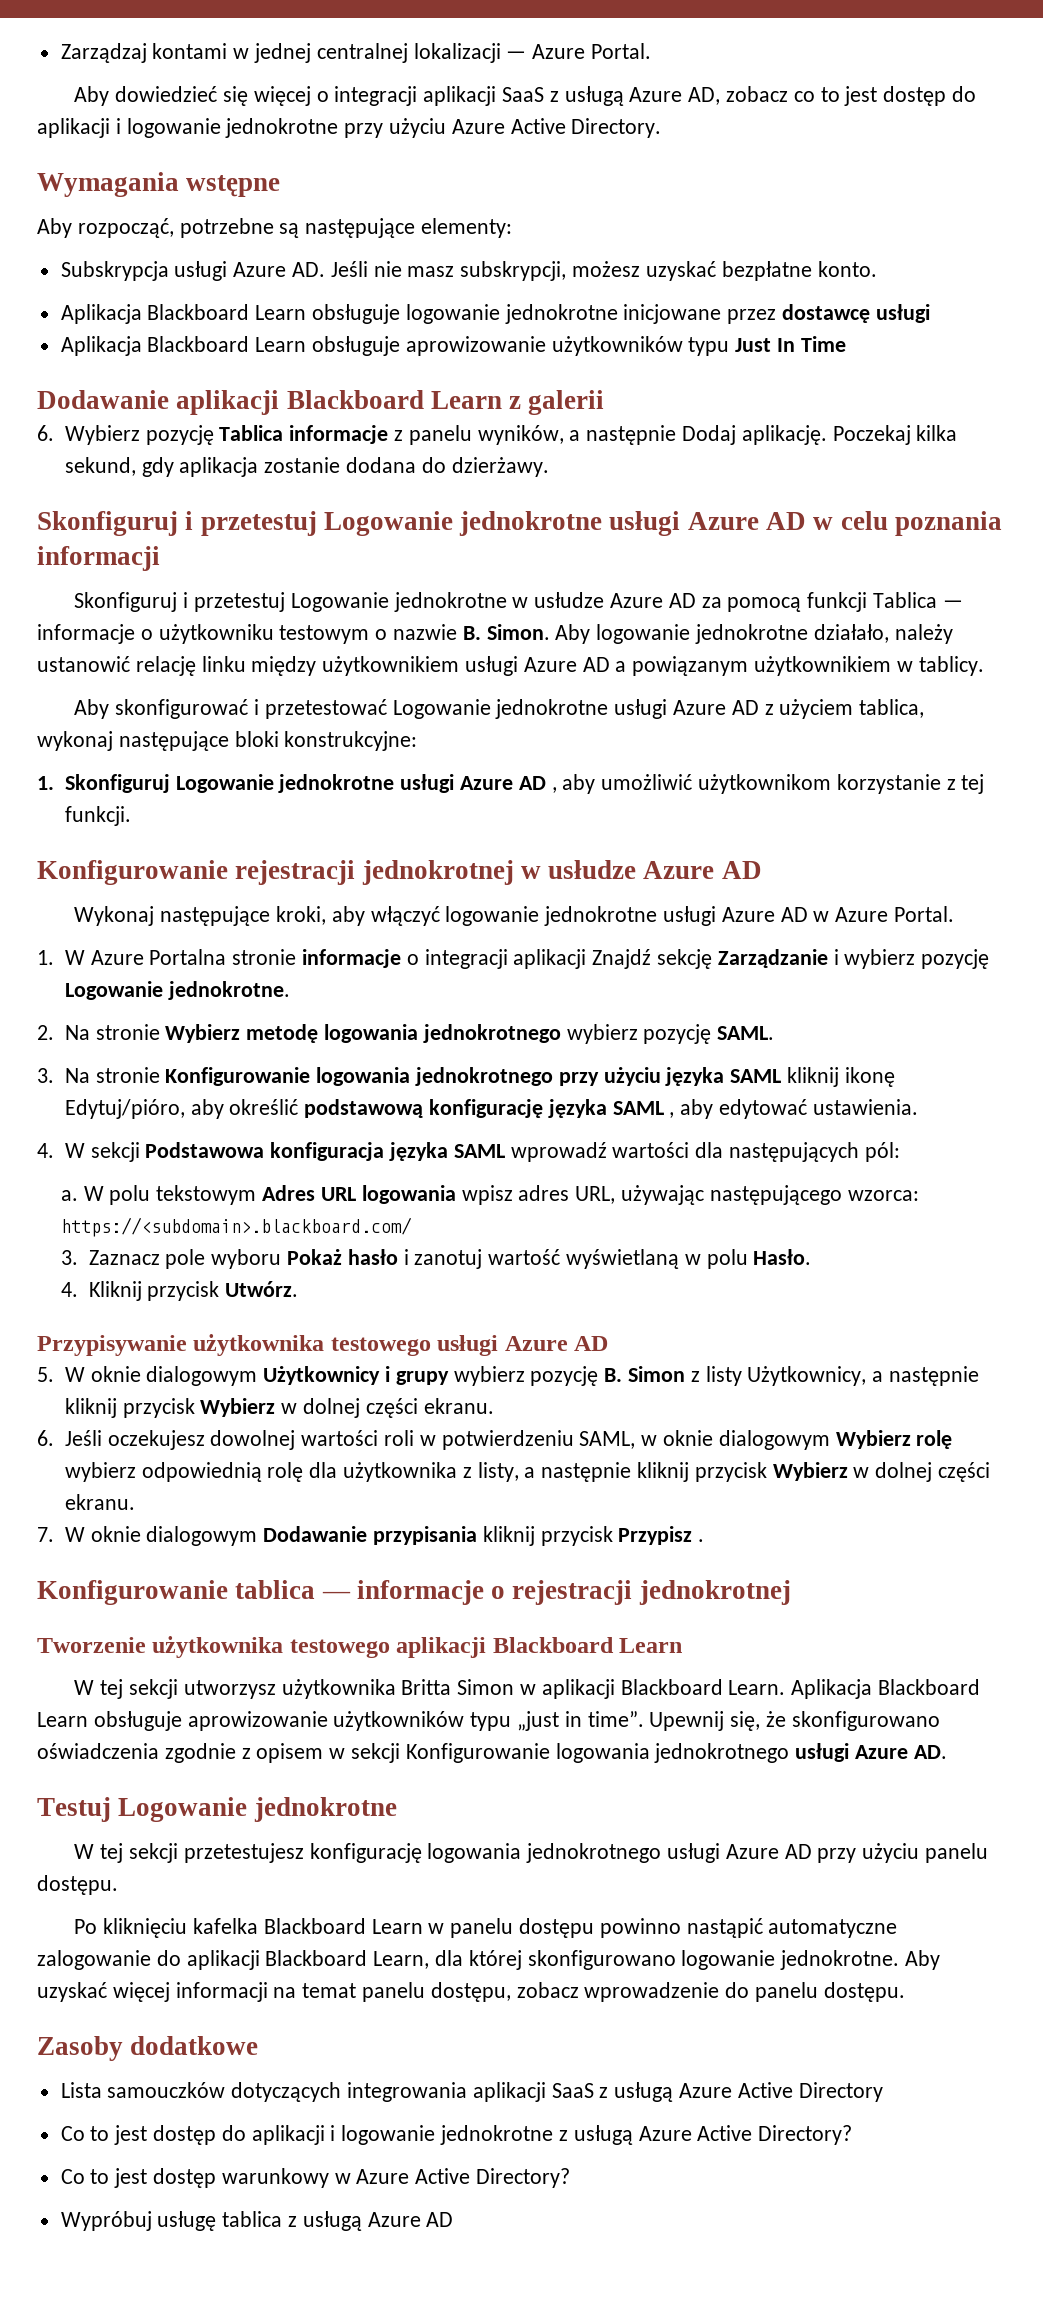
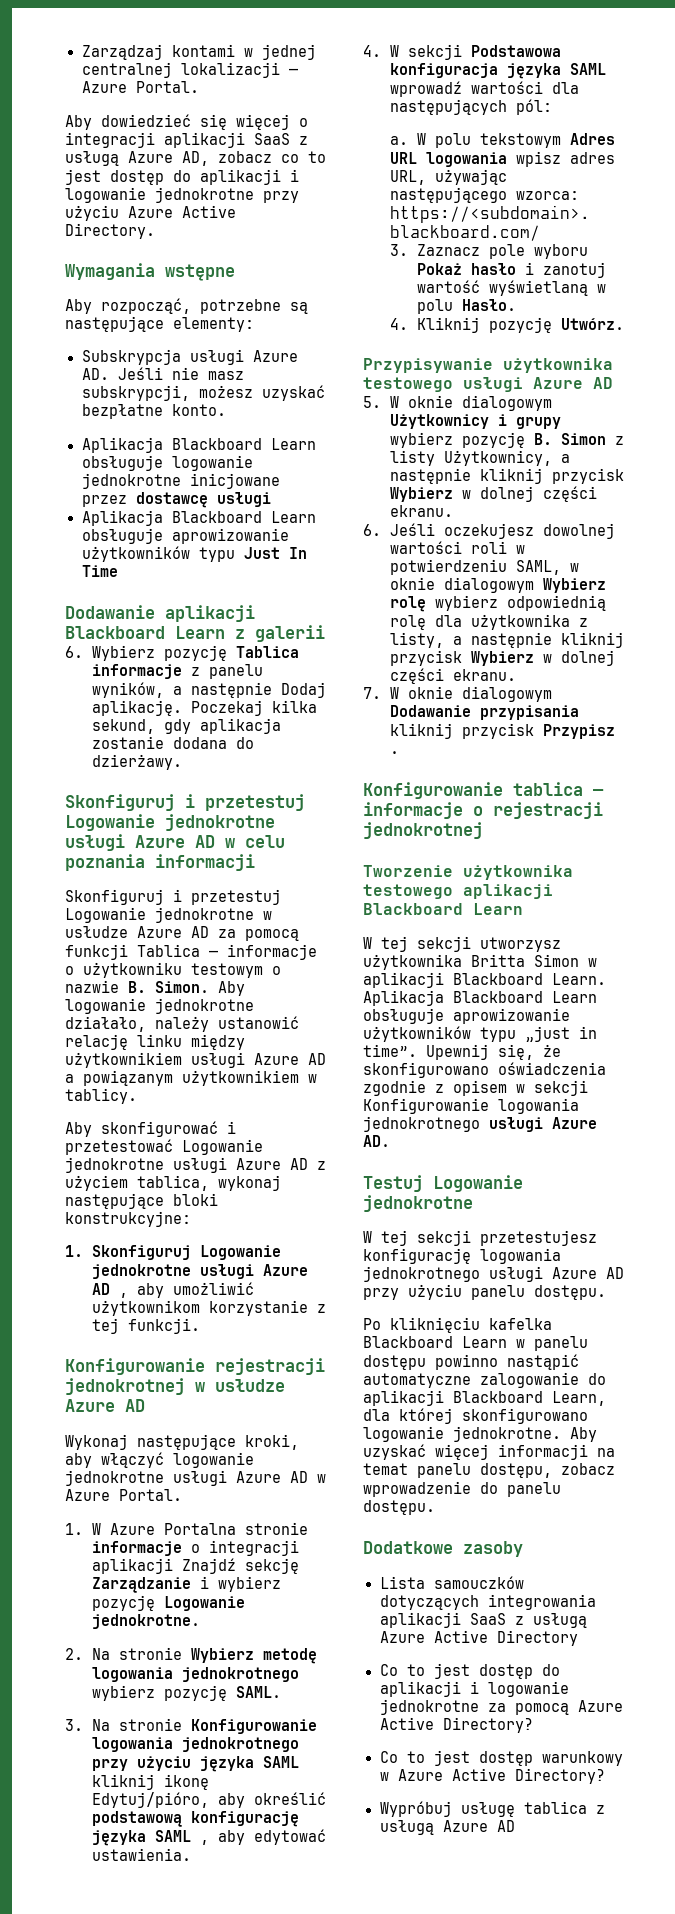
[147,1281,220,1301] przycisk -> [488,317,552,333] pozycję
[37,2036,259,2061] Zasoby dodatkowe -> [363,1541,523,1557] Dodatkowe zasoby
[558,2125,633,2145] z usługą -> [487,1703,569,1715] za pomocą

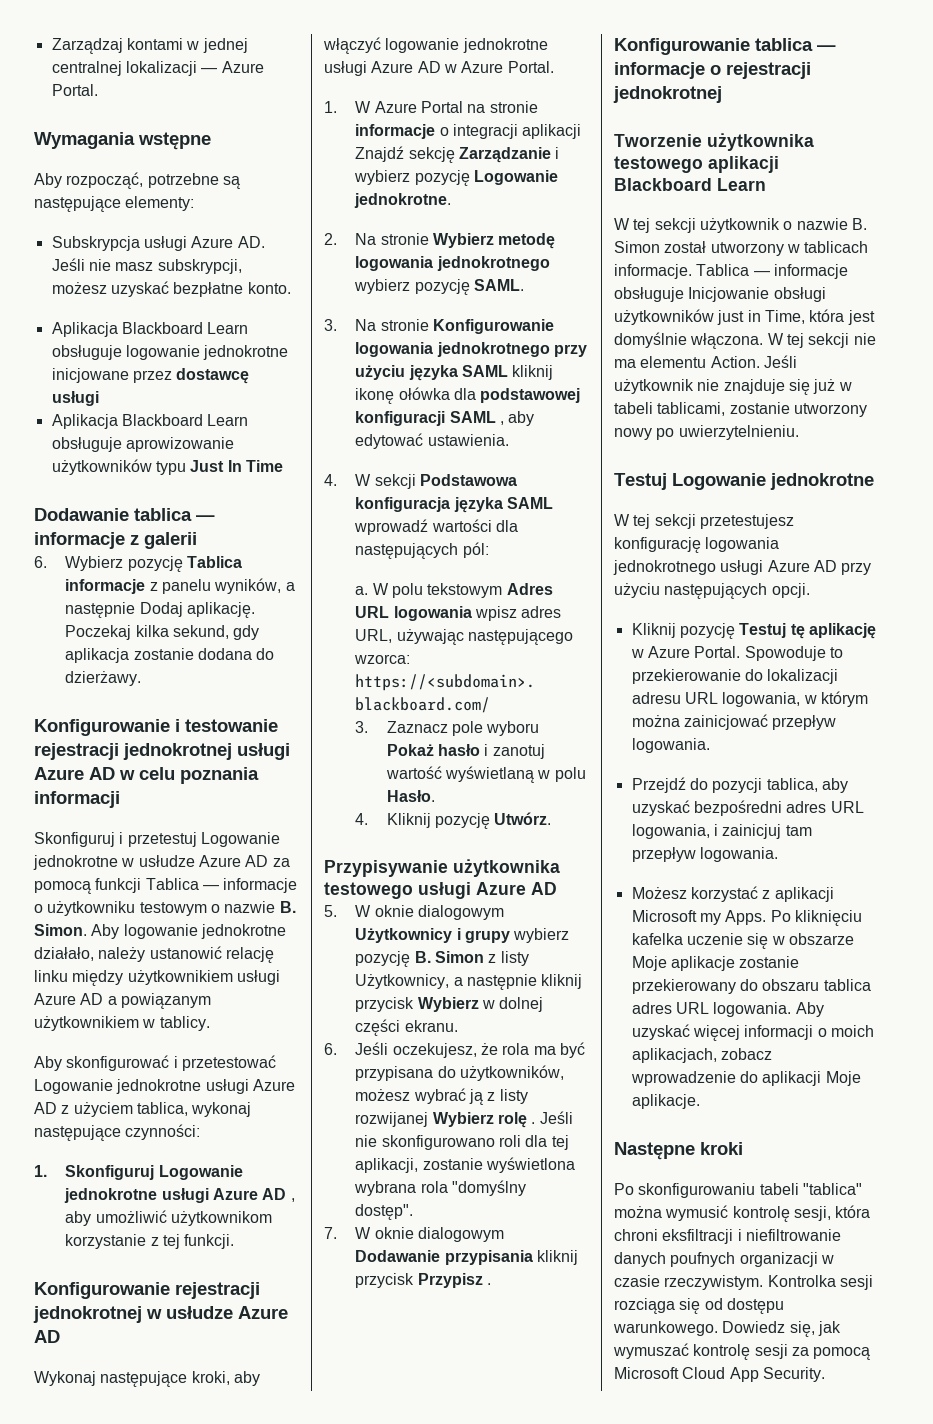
[65,114,308,130] [65,132,308,148] [65,151,326,166] [65,169,299,185] [65,187,299,203] [65,205,236,221] [65,223,155,239] // Aby dowiedzieć się więcej o integracji aplikacji SaaS z usługą Azure AD, zobacz co to jest dostęp do aplikacji i logowanie jednokrotne przy użyciu Azure Active Directory. -> (98, 90) none
[165,605,255,622] [65,626,225,639] aplikacji Blackboard Learn -> [134,508,215,521] [34,532,125,549] tablica — informacje
[65,794,305,811] [65,814,275,831] Skonfiguruj i przetestuj Logowanie jednokrotne -> [34,719,278,736] [34,743,232,760] Konfigurowanie i testowanie rejestracji jednokrotnej
[173,1193,218,1206] [65,1211,191,1227] bloki konstrukcyjne: -> [125,1124,201,1140] czynności:
[163,1523,236,1535] Portalna -> [421,101,486,113] Portal na
[91,1792,326,1808] [91,1811,299,1827] [91,1830,146,1846] Edytuj/pióro, aby określić podstawową konfigurację języka -> [398,387,581,403] [355,411,446,426] ołówka dla podstawowej konfiguracji
[443,523,615,539] [389,541,525,554] [389,559,579,575] [389,577,606,593] [389,595,606,612] [389,614,588,630] [389,632,624,648] [389,650,615,666] [389,668,516,684] oczekujesz dowolnej wartości roli w potwierdzeniu SAML, w oknie dialogowym Wybierz rolę wybierz odpowiednią rolę dla użytkownika z listy, a następnie kliknij przycisk Wybierz w dolnej części ekranu. -> [392,1042,586,1058] [355,1065,565,1081] [355,1088,528,1105] [355,1111,573,1128] [355,1135,569,1150] [355,1157,576,1173] [354,1180,527,1196] [355,1204,414,1220] oczekujesz, że rola ma być przypisana do użytkowników, możesz wybrać ją z listy rozwijanej Wybierz rolę . Jeśli nie skonfigurowano roli dla tej aplikacji, zostanie wyświetlona wybrana rola "domyślny dostęp".
[480,937,561,952] [363,954,597,970] [363,972,606,988] [363,990,597,1006] [363,1008,570,1024] [363,1026,597,1042] [363,1044,561,1060] [363,1062,606,1078] [363,1080,588,1096] [363,1098,579,1114] [363,1116,597,1132] [363,1135,390,1147] utworzysz użytkownika Britta Simon w aplikacji Blackboard Learn. Aplikacja Blackboard Learn obsługuje aprowizowanie użytkowników typu „just in time”. Upewnij się, że skonfigurowano oświadczenia zgodnie z opisem w sekcji Konfigurowanie logowania jednokrotnego usługi Azure AD. -> [699,218,867,233] [614,241,869,256] [614,264,848,279] [614,287,826,302] [614,309,875,325] [614,332,876,349] [614,355,797,368] [614,379,852,395] [614,402,867,417] [614,425,799,440] użytkownik o nazwie B. Simon został utworzony w tablicach informacje. Tablica — informacje obsługuje Inicjowanie obsługi użytkowników just in Time, która jest domyślnie włączona. W tej sekcji nie ma elementu Action. Jeśli użytkownik nie znajduje się już w tabeli tablicami, zostanie utworzony nowy po uwierzytelnieniu.
[471,1285,606,1300] [363,1317,552,1333] [363,1336,588,1351] [363,1354,579,1370] [363,1372,606,1388] [363,1390,606,1406] [363,1408,588,1424] [363,1426,597,1442] [363,1444,615,1460] [363,1463,615,1478] [363,1481,561,1497] [363,1500,435,1515] [363,1541,523,1557] [379,1576,524,1589] [379,1594,596,1610] [379,1612,587,1628] [379,1630,578,1646] [379,1663,560,1679] [379,1681,569,1697] [379,1699,623,1715] [379,1717,533,1733] [379,1750,623,1766] [379,1768,605,1784] [379,1801,605,1817] [379,1820,515,1835] panelu dostępu. // Po kliknięciu kafelka Blackboard Learn w panelu dostępu powinno nastąpić automatyczne zalogowanie do aplikacji Blackboard Learn, dla której skonfigurowano logowanie jednokrotne. Aby uzyskać więcej informacji na temat panelu dostępu, zobacz wprowadzenie do panelu dostępu. // Dodatkowe zasoby // Lista samouczków dotyczących integrowania aplikacji SaaS z usługą Azure Active Directory // Co to jest dostęp do aplikacji i logowanie jednokrotne za pomocą Azure Active Directory? // Co to jest dostęp warunkowy w Azure Active Directory? // Wypróbuj usługę tablica z usługą Azure AD -> [664,583,810,599] [631,623,876,639] [630,646,843,661] [631,669,839,684] [631,691,868,707] [631,714,837,730] [631,738,710,753] [631,777,848,793] [631,800,864,816] [631,824,812,839] [631,847,778,862] [631,886,834,902] [631,910,862,926] [631,933,854,949] [631,956,800,971] [631,979,871,994] [631,1002,824,1017] [631,1024,874,1041] [631,1048,772,1063] [630,1071,861,1086] [631,1094,700,1109] [614,1142,743,1160] [614,1183,862,1198] [614,1205,871,1222] [614,1229,841,1244] [614,1252,834,1267] [614,1275,873,1290] [614,1298,784,1314] [613,1321,841,1337] [613,1343,871,1360] [614,1367,825,1382] następujących opcji. // Kliknij pozycję Testuj tę aplikację w Azure Portal. Spowoduje to przekierowanie do lokalizacji adresu URL logowania, w którym można zainicjować przepływ logowania. // Przejdź do pozycji tablica, aby uzyskać bezpośredni adres URL logowania, i zainicjuj tam przepływ logowania. // Możesz korzystać z aplikacji Microsoft my Apps. Po kliknięciu kafelka uczenie się w obszarze Moje aplikacje zostanie przekierowany do obszaru tablica adres URL logowania. Aby uzyskać więcej informacji o moich aplikacjach, zobacz wprowadzenie do aplikacji Moje aplikacje. // Następne kroki // Po skonfigurowaniu tabeli "tablica" można wymusić kontrolę sesji, która chroni eksfiltracji i niefiltrowanie danych poufnych organizacji w czasie rzeczywistym. Kontrolka sesji rozciąga się od dostępu warunkowego. Dowiedz się, jak wymuszać kontrolę sesji za pomocą Microsoft Cloud App Security.

